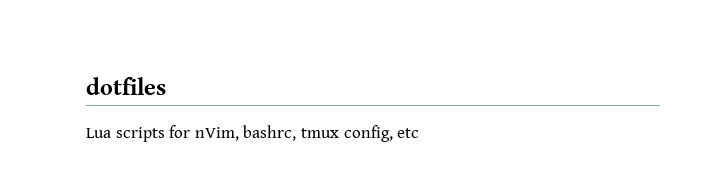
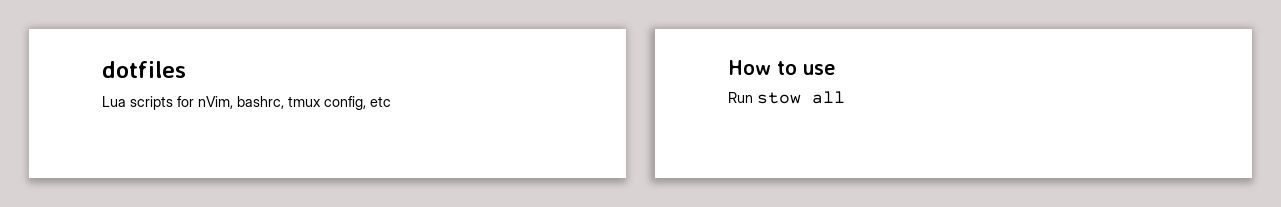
(420, 133) none -> [728,60,835,75] [728,91,845,104] // How to use // Run stow all

